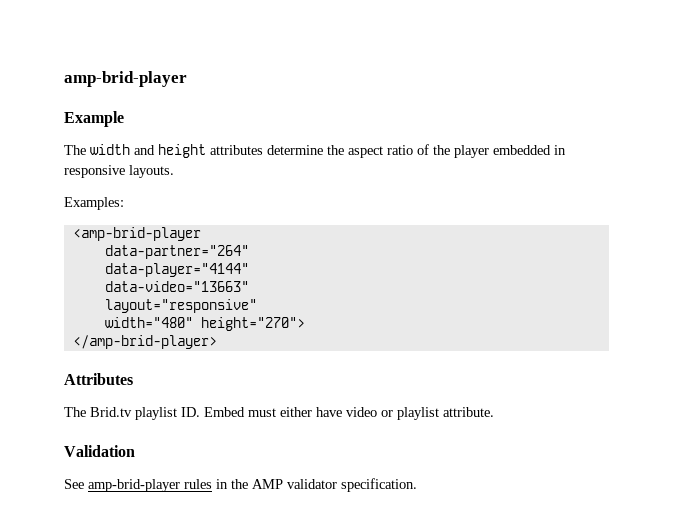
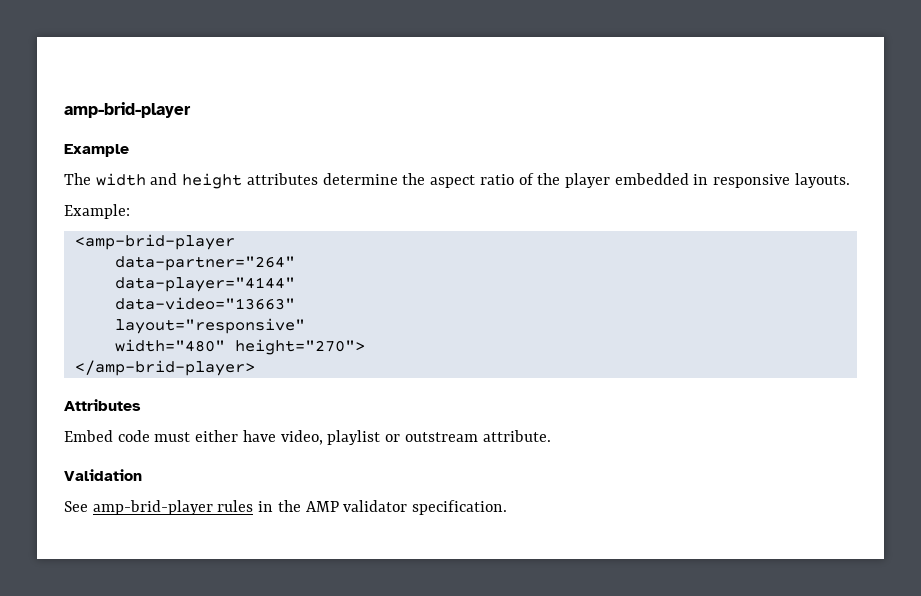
[64,197,124,210] Examples: -> [64,204,130,219] Example:
[64,407,439,420] The Brid.tv playlist ID. Embed must either have video or playlist -> [64,430,478,445] Embed code must either have video, playlist or outstream

